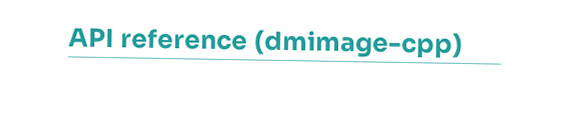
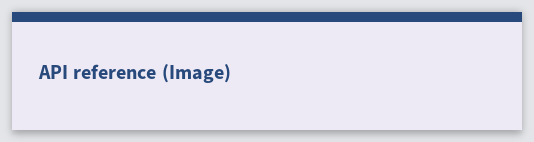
[253,29,463,59] (dmimage-cpp) -> [161,64,231,83] (Image)

